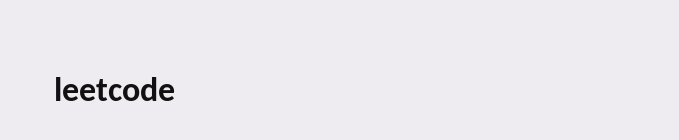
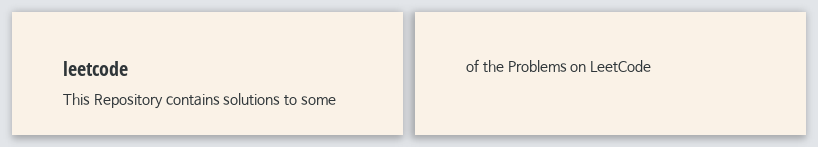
(175, 89) none -> [63,93,336,109] [466,59,652,73] // This Repository contains solutions to some of the Problems on LeetCode

